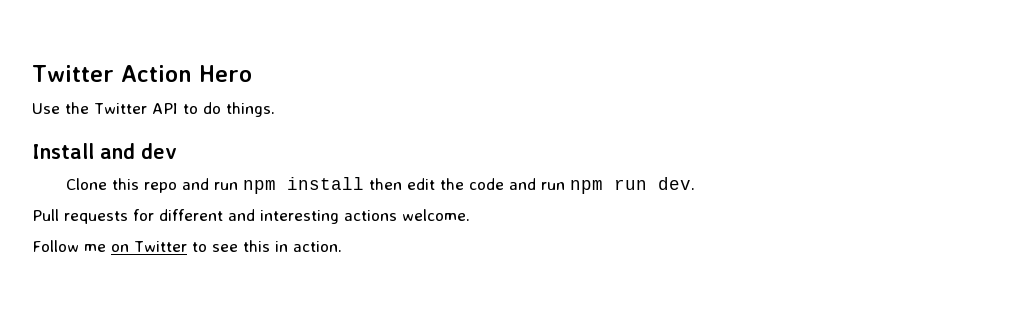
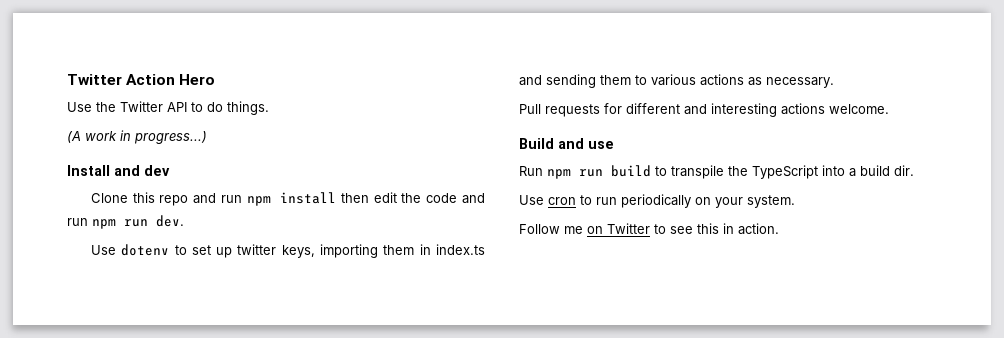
(275, 109) none -> [67,130,207,144] // (A work in progress...)
(695, 183) none -> [90,244,486,258] [519,74,834,88] // Use dotenv to set up twitter keys, importing them in index.ts and sending them to various actions as necessary.
(470, 215) none -> [519,138,614,149] [519,165,914,179] [519,194,795,208] // Build and use // Run npm run build to transpile the TypeScript into a build dir. // Use cron to run periodically on your system.

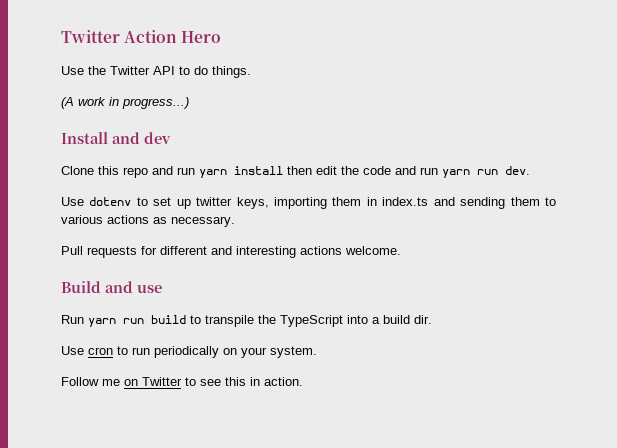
[246,196,271,206] npm -> [199,169,227,178] yarn
[92,219,116,229] npm -> [442,169,470,178] yarn
[547,169,571,179] npm -> [88,318,116,327] yarn

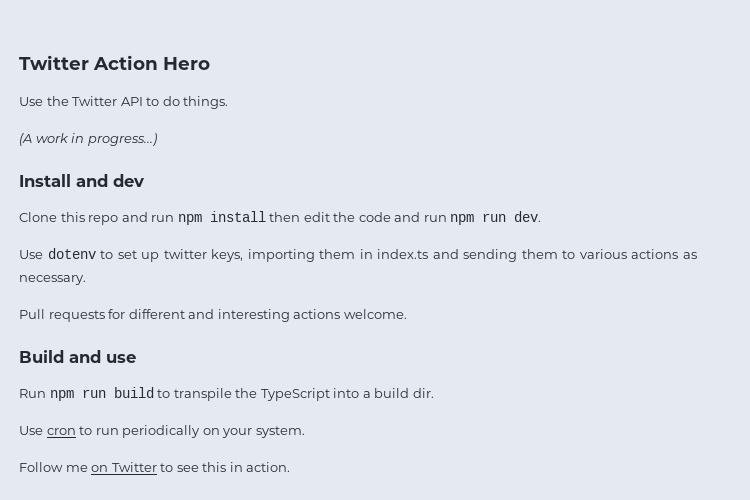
[199,169,227,178] yarn -> [177,214,202,225] npm
[442,169,470,178] yarn -> [450,214,475,225] npm
[88,318,116,327] yarn -> [49,390,74,401] npm

